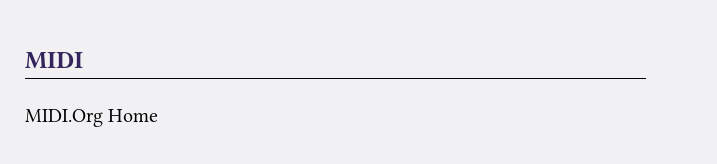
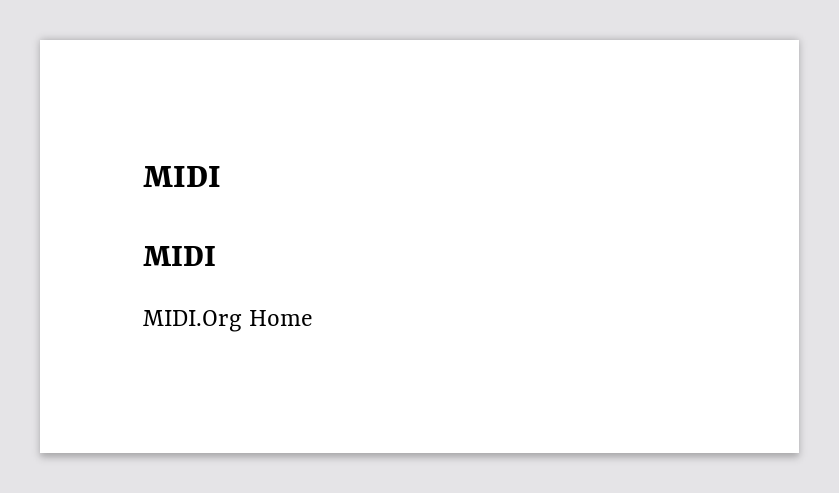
[25,51,83,69] MIDI -> [143,166,221,187] [143,246,216,266] MIDI // MIDI

